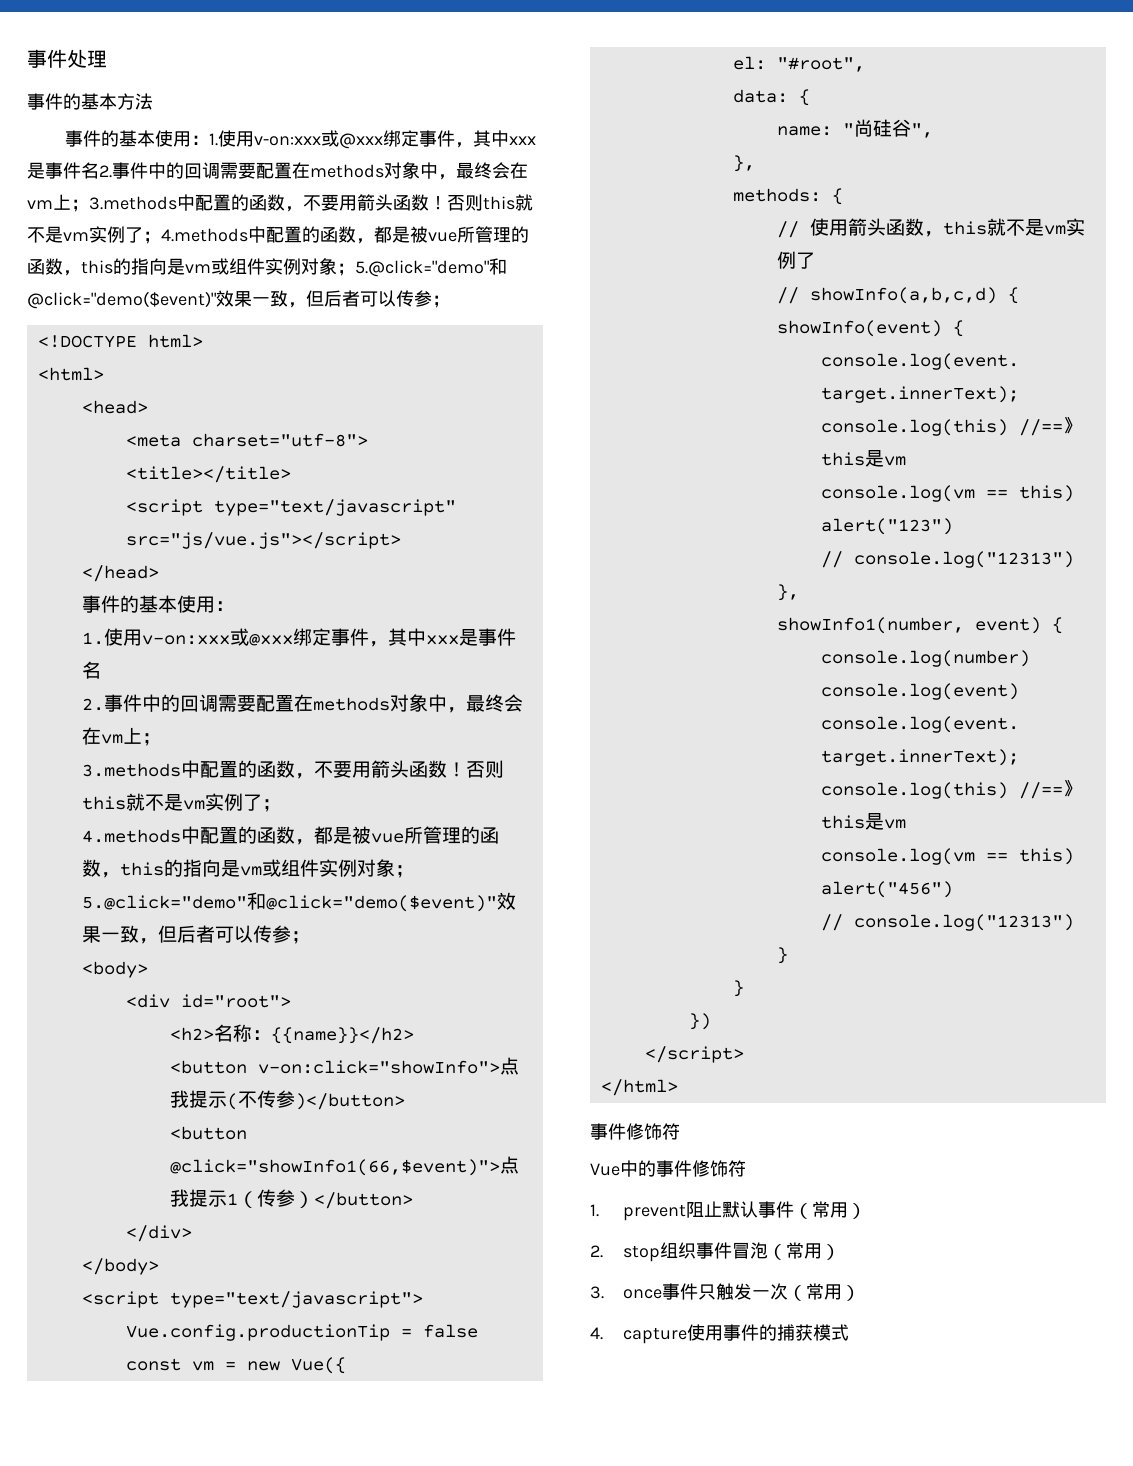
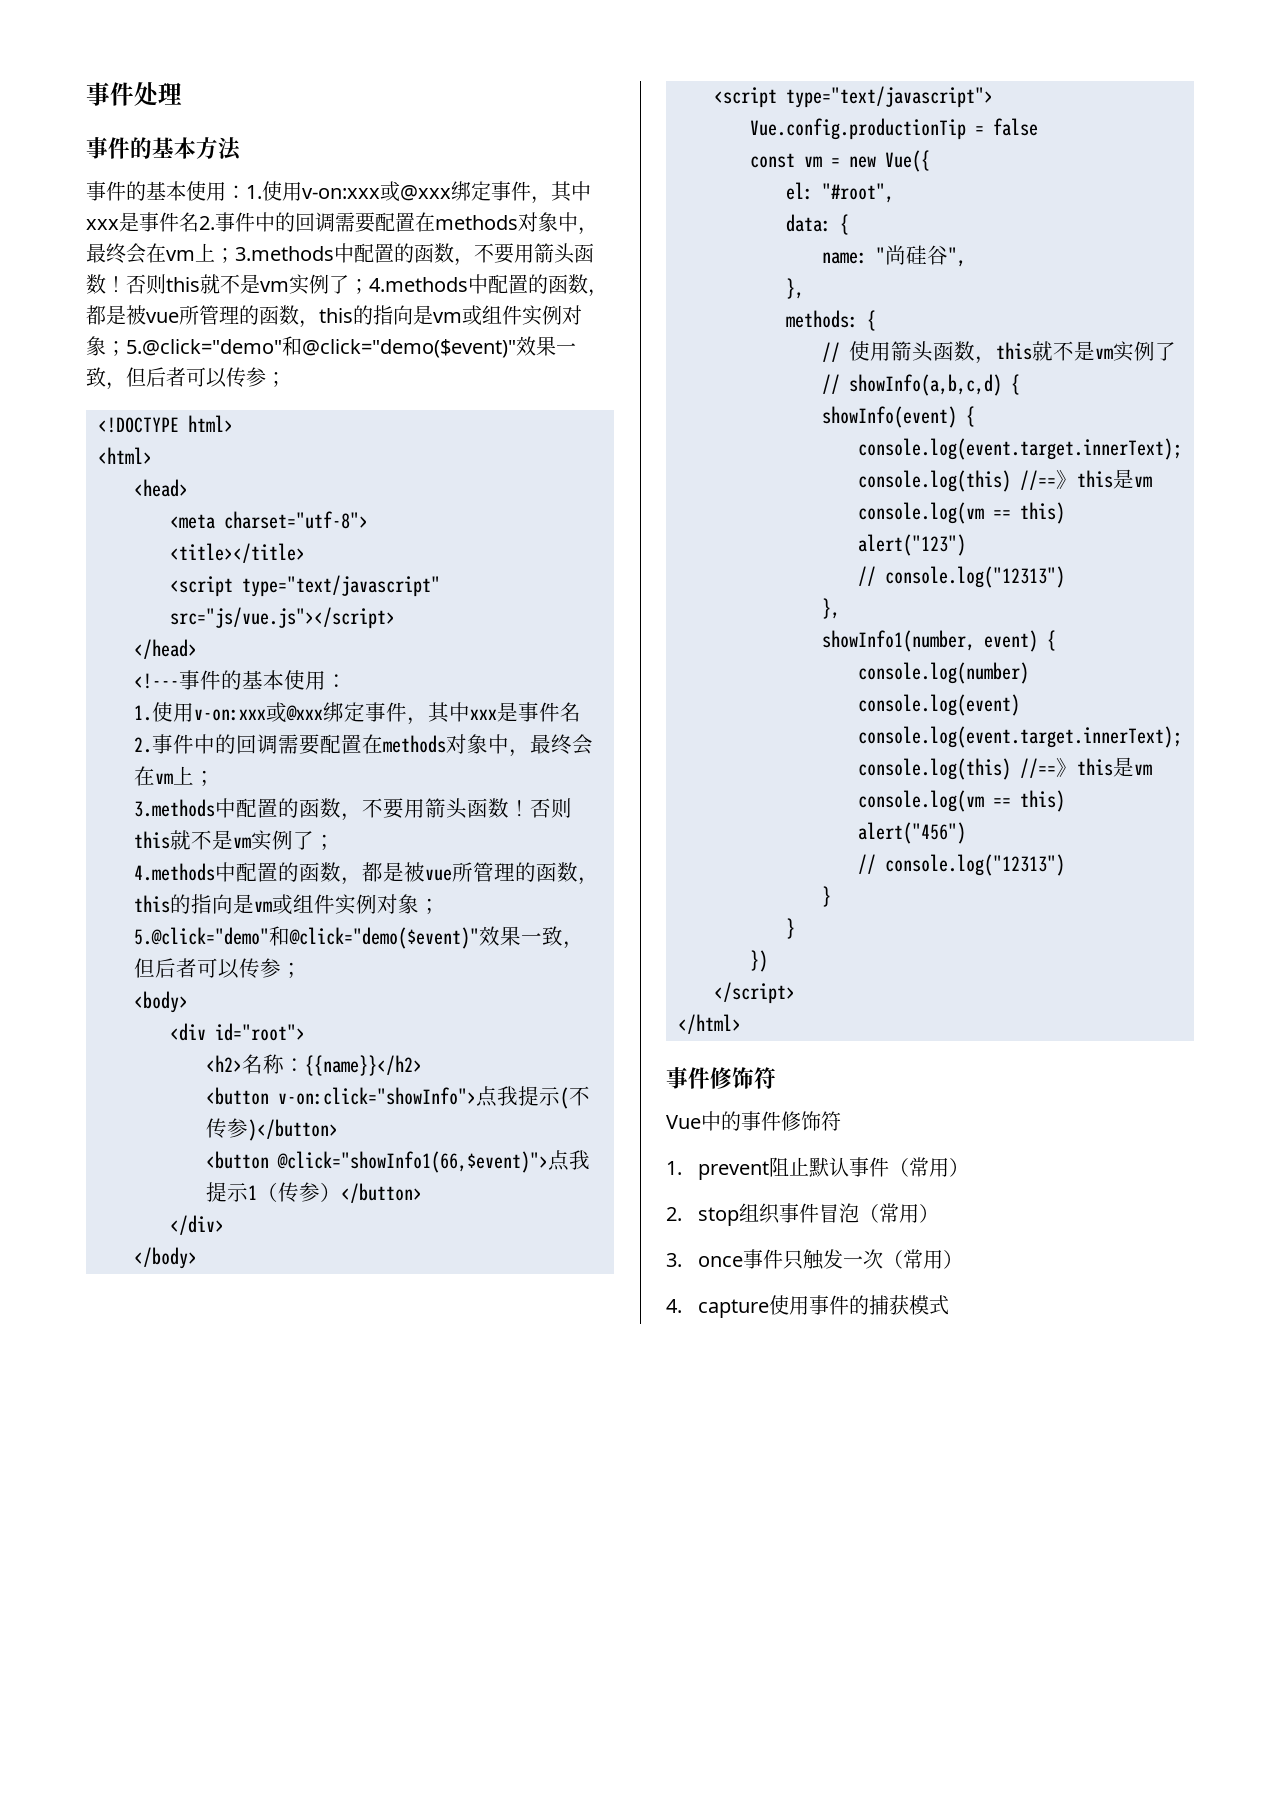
(159, 573) none -> [134,673,179,689] <!---

